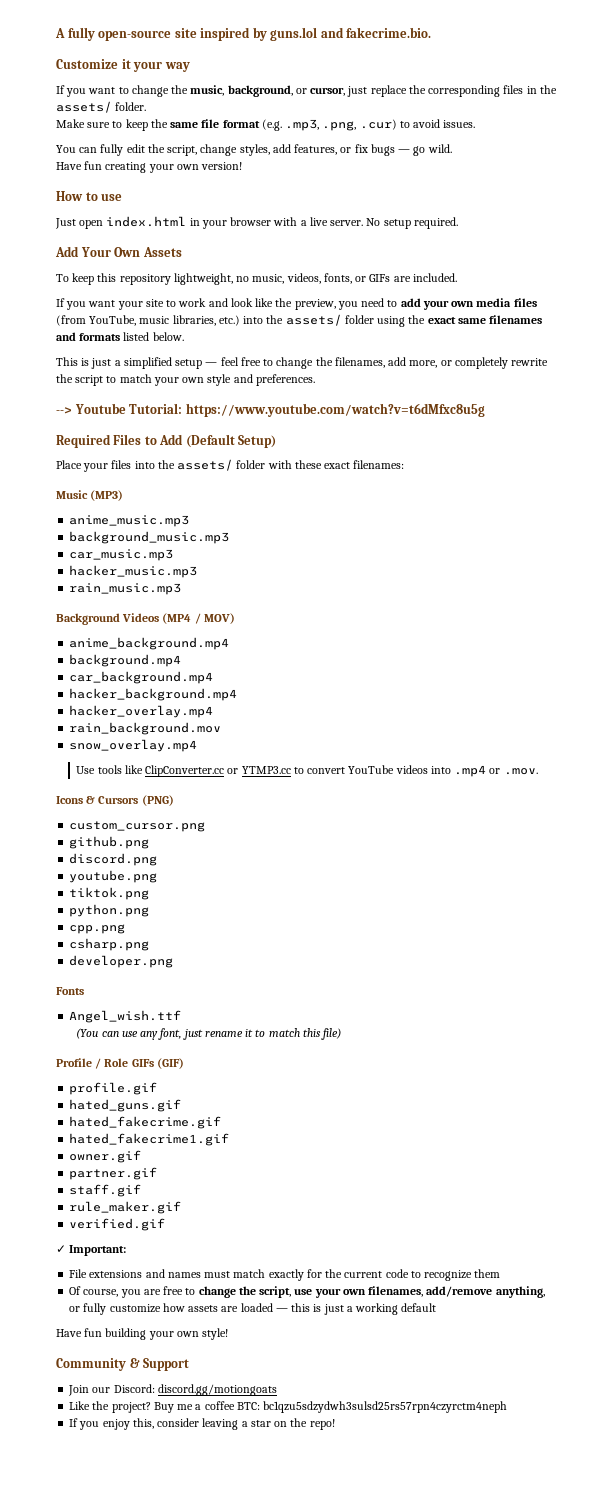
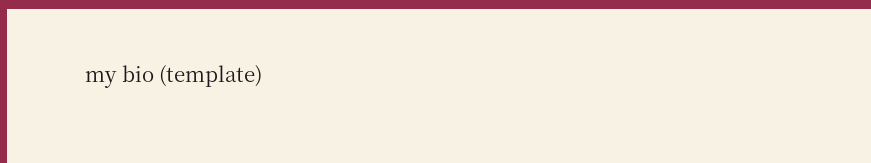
[55,27,432,41] [56,59,190,72] [56,85,557,97] [56,101,147,113] [56,119,476,131] [56,144,452,156] [56,161,243,173] [56,191,123,201] [55,216,458,229] [55,246,182,257] [56,273,457,285] [56,298,537,310] [56,314,543,327] [56,332,184,341] [56,357,549,369] [56,374,315,386] [56,403,485,417] [56,434,276,448] [56,459,405,472] [56,490,124,501] [69,515,190,527] [69,531,230,544] [69,549,174,561] [69,565,198,578] [69,583,182,595] [56,613,235,625] [69,637,230,650] [69,654,182,667] [69,671,214,684] [69,688,238,701] [69,705,214,718] [69,722,222,735] [69,739,198,752] [76,765,538,777] [56,795,174,806] [69,821,206,832] [69,836,150,849] [69,853,158,866] [69,870,158,883] [69,887,150,900] [69,904,150,917] [69,924,126,934] [69,938,150,951] [69,955,174,968] [56,987,84,995] [69,1010,182,1023] [76,1028,342,1040] [56,1058,184,1069] [69,1082,158,1095] [69,1099,182,1112] [69,1116,222,1129] [69,1133,230,1146] [69,1150,142,1163] [69,1167,158,1180] [69,1184,142,1197] [69,1201,182,1214] [69,1218,166,1231] [56,1245,127,1256] [69,1269,501,1281] [69,1286,545,1298] [69,1303,437,1315] [56,1328,229,1340] [56,1358,190,1371] [68,1384,277,1396] [69,1401,508,1413] [69,1418,335,1430] A fully open-source site inspired by guns.lol and fakecrime.bio. // Customize it your way // If you want to change the music, background, or cursor, just replace the corresponding files in the assets/ folder. // Make sure to keep the same file format (e.g. .mp3, .png, .cur) to avoid issues. // You can fully edit the script, change styles, add features, or fix bugs — go wild. // Have fun creating your own version! // How to use // Just open index.html in your browser with a live server. No setup required. // Add Your Own Assets // To keep this repository lightweight, no music, videos, fonts, or GIFs are included. // If you want your site to work and look like the preview, you need to add your own media files (from YouTube, music libraries, etc.) into the assets/ folder using the exact same filenames and formats listed below. // This is just a simplified setup — feel free to change the filenames, add more, or completely rewrite the script to match your own style and preferences. // --> Youtube Tutorial: https://www.youtube.com/watch?v=t6dMfxc8u5g // Required Files to Add (Default Setup) // Place your files into the assets/ folder with these exact filenames: // Music (MP3) // anime_music.mp3 // background_music.mp3 // car_music.mp3 // hacker_music.mp3 // rain_music.mp3 // Background Videos (MP4 / MOV) // anime_background.mp4 // background.mp4 // car_background.mp4 // hacker_background.mp4 // hacker_overlay.mp4 // rain_background.mov // snow_overlay.mp4 // Use tools like ClipConverter.cc or YTMP3.cc to convert YouTube videos into .mp4 or .mov. // Icons & Cursors (PNG) // custom_cursor.png // github.png // discord.png // youtube.png // tiktok.png // python.png // cpp.png // csharp.png // developer.png // Fonts // Angel_wish.ttf // (You can use any font, just rename it to match this file) // Profile / Role GIFs (GIF) // profile.gif // hated_guns.gif // hated_fakecrime.gif // hated_fakecrime1.gif // owner.gif // partner.gif // staff.gif // rule_maker.gif // verified.gif // ✓ Important: // File extensions and names must match exactly for the current code to recognize them // Of course, you are free to change the script, use your own filenames, add/remove anything, or fully customize how assets are loaded — this is just a working default // Have fun building your own style! // Community & Support // Join our Discord: discord.gg/motiongoats // Like the project? Buy me a coffee BTC: bc1qzu5sdzydwh3sulsd25rs57rpn4czyrctm4neph // If you enjoy this, consider leaving a star on the repo! -> [85,65,263,88] my bio (template)

